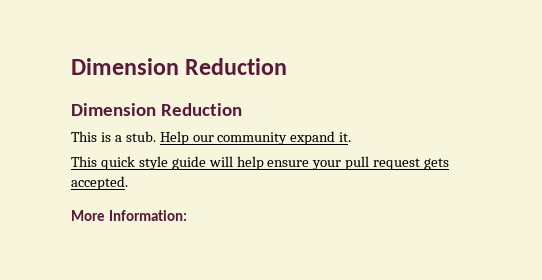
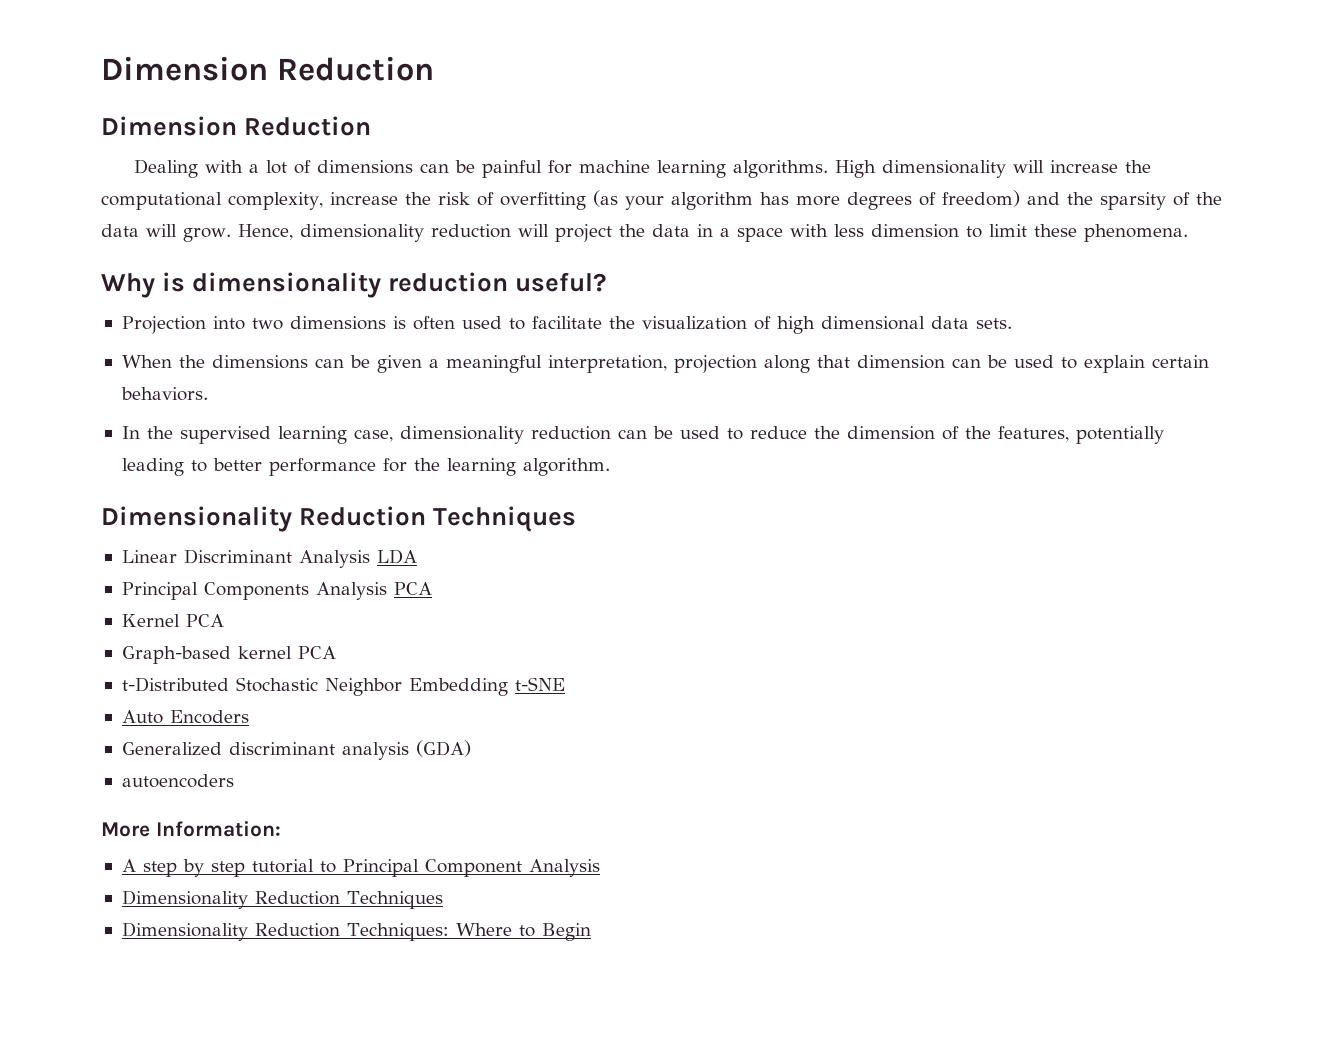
[71,131,352,145] [71,156,450,170] [71,176,128,190] [71,210,188,221] This is a stub. Help our community expand it. // This quick style guide will help ensure your pull request gets accepted. // More Information: -> [134,159,1152,178] [101,190,1222,210] [101,224,1188,242] [101,272,607,298] [121,316,1012,334] [121,355,1209,373] [120,387,208,401] [121,426,1164,444] [121,458,610,476] [101,506,577,532] [121,549,417,568] [121,582,432,600] [121,614,224,627] [121,646,336,664] [121,677,565,696] [121,710,249,724] [121,740,471,760] [121,774,234,788] [101,821,281,837] [121,859,600,877] [121,890,443,909] [121,922,591,941] Dealing with a lot of dimensions can be painful for machine learning algorithms. High dimensionality will increase the computational complexity, increase the risk of overfitting (as your algorithm has more degrees of freedom) and the sparsity of the data will grow. Hence, dimensionality reduction will project the data in a space with less dimension to limit these phenomena. // Why is dimensionality reduction useful? // Projection into two dimensions is often used to facilitate the visualization of high dimensional data sets. // When the dimensions can be given a meaningful interpretation, projection along that dimension can be used to explain certain behaviors. // In the supervised learning case, dimensionality reduction can be used to reduce the dimension of the features, potentially leading to better performance for the learning algorithm. // Dimensionality Reduction Techniques // Linear Discriminant Analysis LDA // Principal Components Analysis PCA // Kernel PCA // Graph-based kernel PCA // t-Distributed Stochastic Neighbor Embedding t-SNE // Auto Encoders // Generalized discriminant analysis (GDA) // autoencoders // More Information: // A step by step tutorial to Principal Component Analysis // Dimensionality Reduction Techniques // Dimensionality Reduction Techniques: Where to Begin

